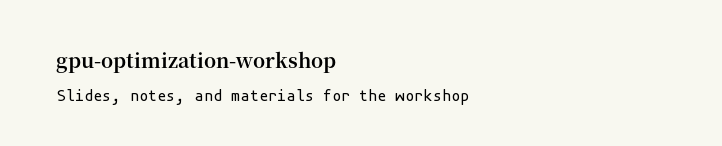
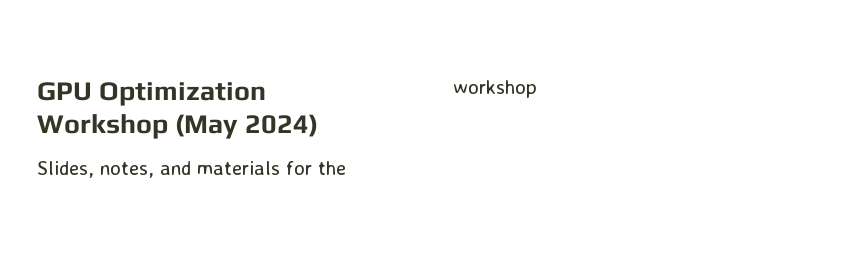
[56,51,336,73] gpu-optimization-workshop -> [37,82,267,106] [37,114,318,139] GPU Optimization Workshop (May 2024)

